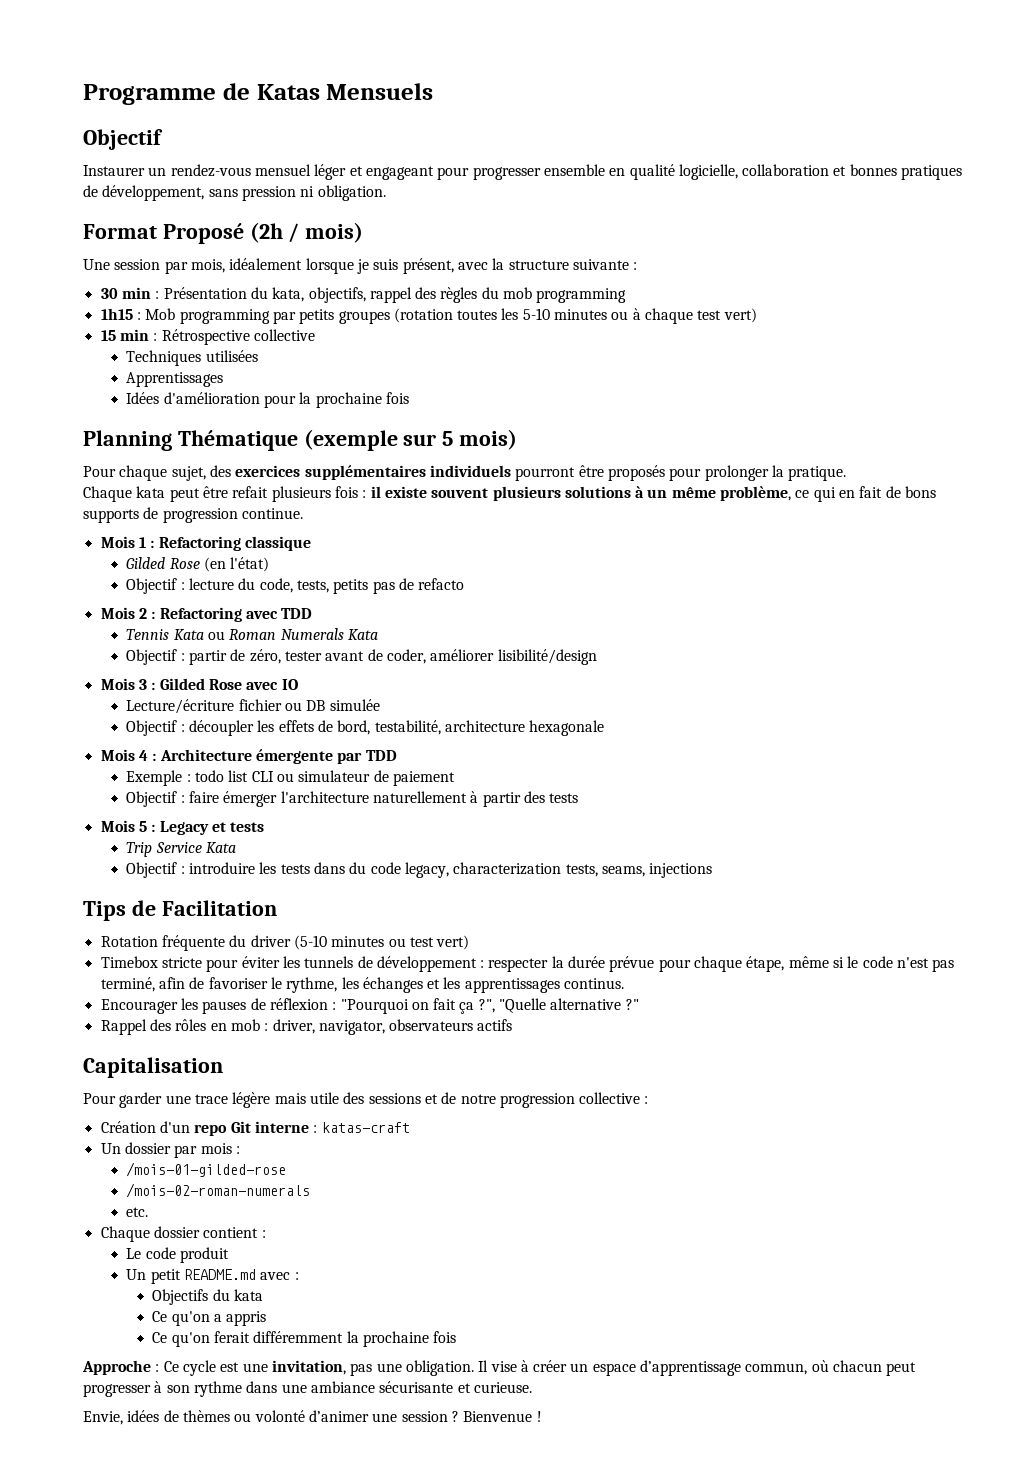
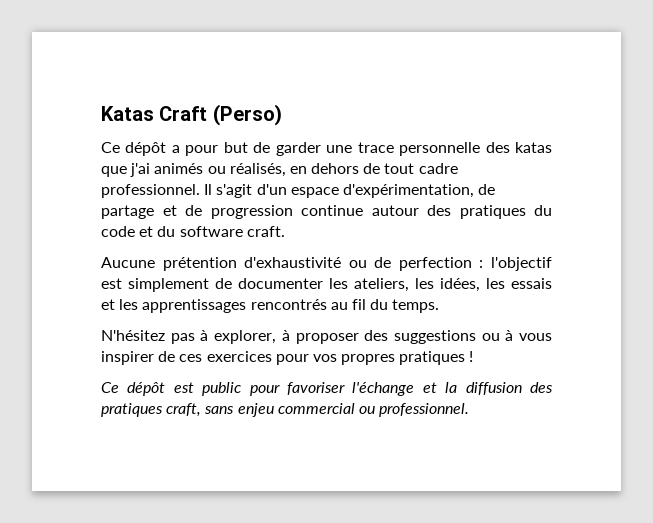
[83,83,434,105] [83,129,163,150] [83,164,963,180] [83,185,386,201] [83,222,364,244] [83,258,638,274] [100,287,627,303] [100,308,757,324] [100,329,315,345] [126,350,258,366] [126,372,224,387] [126,392,410,408] [83,429,518,451] [83,465,847,481] [83,486,937,502] [83,507,303,523] [100,536,311,551] [126,557,270,572] [126,578,465,594] [100,607,313,622] [126,628,379,640] [126,649,597,665] [100,678,298,690] [126,699,380,714] [126,720,605,736] [100,749,397,764] [126,770,456,786] [126,791,579,807] [100,820,265,835] [126,842,237,857] [126,862,713,878] [83,900,277,921] [100,935,470,951] [100,956,955,972] [100,977,625,993] [100,998,639,1014] [100,1019,513,1035] [83,1057,223,1078] [83,1092,649,1108] [100,1121,410,1136] [100,1142,240,1158] [126,1162,287,1177] [126,1183,311,1198] [126,1207,149,1217] [100,1226,266,1242] [126,1247,230,1263] [126,1269,299,1284] [152,1289,264,1305] [152,1311,267,1326] [152,1331,457,1347] [82,1360,917,1376] [83,1381,532,1397] [83,1410,542,1425] Programme de Katas Mensuels // Objectif // Instaurer un rendez-vous mensuel léger et engageant pour progresser ensemble en qualité logicielle, collaboration et bonnes pratiques de développement, sans pression ni obligation. // Format Proposé (2h / mois) // Une session par mois, idéalement lorsque je suis présent, avec la structure suivante : // 30 min : Présentation du kata, objectifs, rappel des règles du mob programming // 1h15 : Mob programming par petits groupes (rotation toutes les 5-10 minutes ou à chaque test vert) // 15 min : Rétrospective collective // Techniques utilisées // Apprentissages // Idées d'amélioration pour la prochaine fois // Planning Thématique (exemple sur 5 mois) // Pour chaque sujet, des exercices supplémentaires individuels pourront être proposés pour prolonger la pratique. // Chaque kata peut être refait plusieurs fois : il existe souvent plusieurs solutions à un même problème, ce qui en fait de bons supports de progression continue. // Mois 1 : Refactoring classique // Gilded Rose (en l'état) // Objectif : lecture du code, tests, petits pas de refacto // Mois 2 : Refactoring avec TDD // Tennis Kata ou Roman Numerals Kata // Objectif : partir de zéro, tester avant de coder, améliorer lisibilité/design // Mois 3 : Gilded Rose avec IO // Lecture/écriture fichier ou DB simulée // Objectif : découpler les effets de bord, testabilité, architecture hexagonale // Mois 4 : Architecture émergente par TDD // Exemple : todo list CLI ou simulateur de paiement // Objectif : faire émerger l'architecture naturellement à partir des tests // Mois 5 : Legacy et tests // Trip Service Kata // Objectif : introduire les tests dans du code legacy, characterization tests, seams, injections // Tips de Facilitation // Rotation fréquente du driver (5-10 minutes ou test vert) // Timebox stricte pour éviter les tunnels de développement : respecter la durée prévue pour chaque étape, même si le code n'est pas terminé, afin de favoriser le rythme, les échanges et les apprentissages continus. // Encourager les pauses de réflexion : "Pourquoi on fait ça ?", "Quelle alternative ?" // Rappel des rôles en mob : driver, navigator, observateurs actifs // Capitalisation // Pour garder une trace légère mais utile des sessions et de notre progression collective : // Création d'un repo Git interne : katas-craft // Un dossier par mois : // /mois-01-gilded-rose // /mois-02-roman-numerals // etc. // Chaque dossier contient : // Le code produit // Un petit README.md avec : // Objectifs du kata // Ce qu'on a appris // Ce qu'on ferait différemment la prochaine fois // Approche : Ce cycle est une invitation, pas une obligation. Il vise à créer un espace d’apprentissage commun, où chacun peut progresser à son rythme dans une ambiance sécurisante et curieuse. // Envie, idées de thèmes ou volonté d’animer une session ? Bienvenue ! -> [101,104,282,126] [101,142,552,156] [101,163,458,177] [101,184,496,198] [101,205,552,219] [101,226,285,237] [101,257,552,271] [101,278,552,292] [101,299,440,313] [101,330,552,344] [101,351,474,365] [101,382,553,396] [101,403,470,417] Katas Craft (Perso) // Ce dépôt a pour but de garder une trace personnelle des katas que j'ai animés ou réalisés, en dehors de tout cadre professionnel. Il s'agit d'un espace d'expérimentation, de partage et de progression continue autour des pratiques du code et du software craft. // Aucune prétention d'exhaustivité ou de perfection : l'objectif est simplement de documenter les ateliers, les idées, les essais et les apprentissages rencontrés au fil du temps. // N'hésitez pas à explorer, à proposer des suggestions ou à vous inspirer de ces exercices pour vos propres pratiques ! // Ce dépôt est public pour favoriser l'échange et la diffusion des pratiques craft, sans enjeu commercial ou professionnel.

